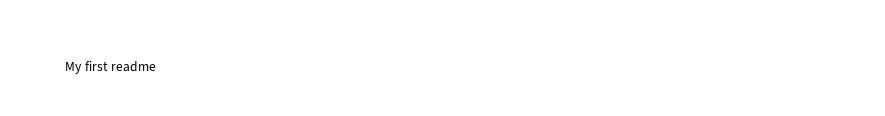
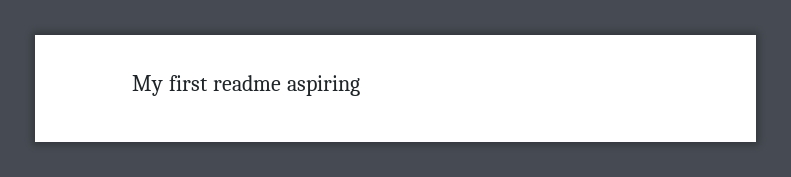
(157, 66) none -> [286,75,360,96] aspiring

